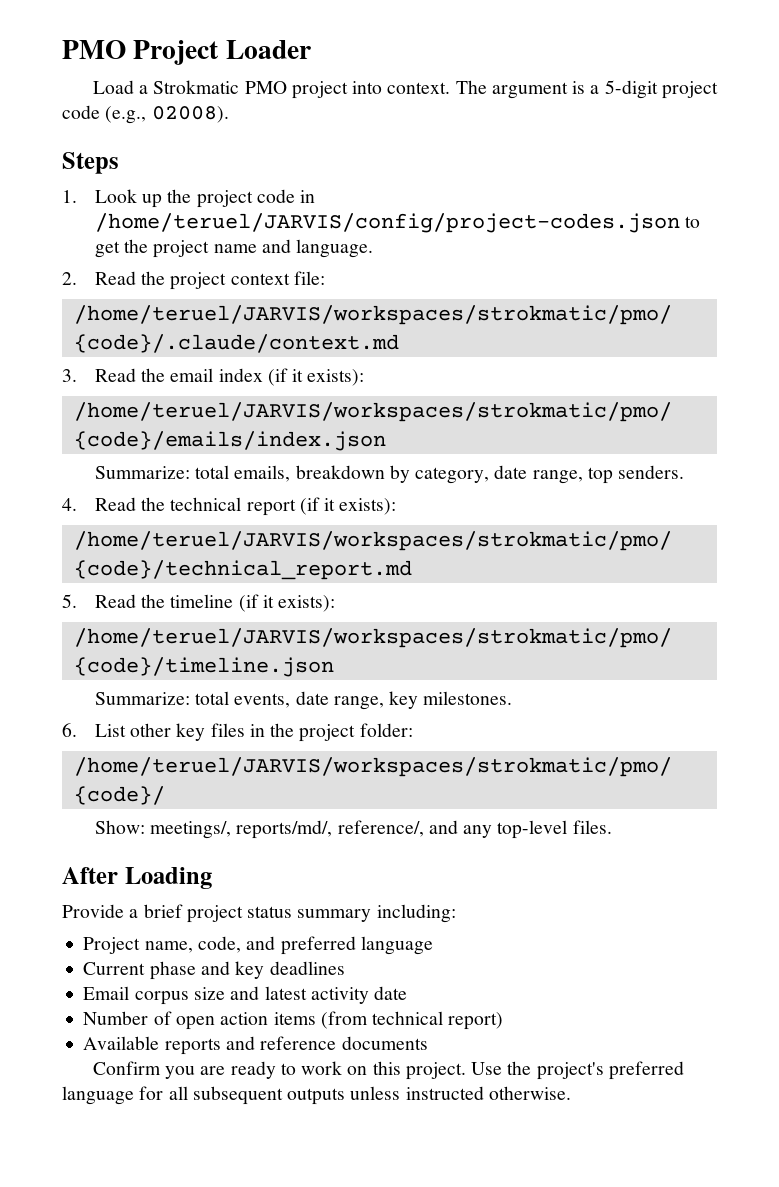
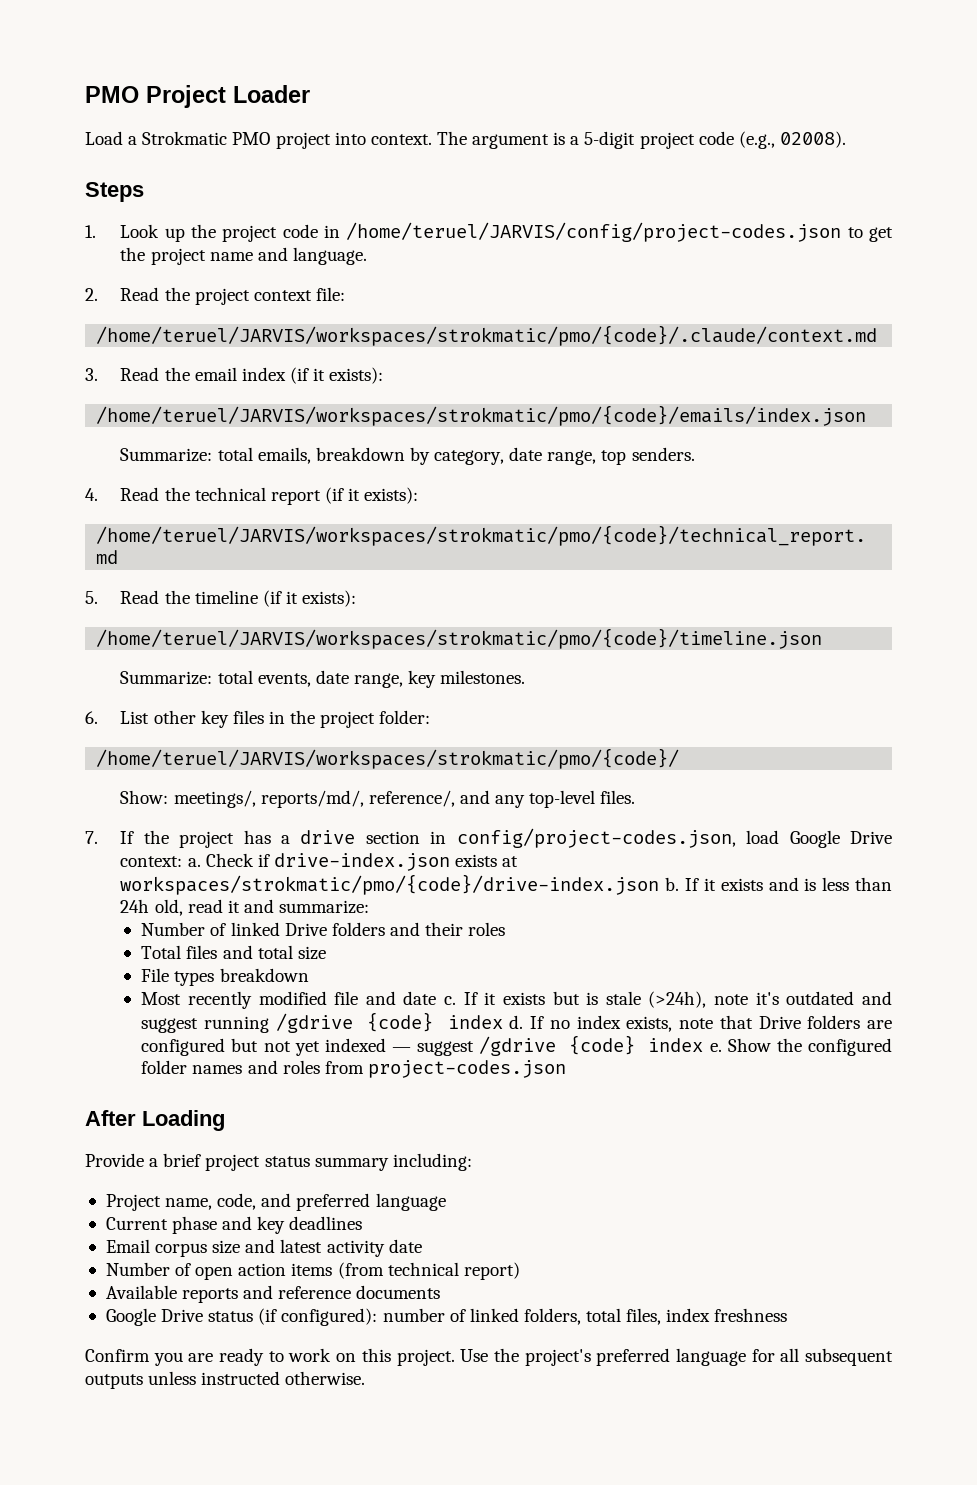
(612, 827) none -> [85,828,892,848] [120,853,519,871] [120,874,893,895] [120,899,370,916] [141,922,506,936] [141,945,326,960] [141,968,309,986] [141,991,892,1009] [141,1012,892,1033] [141,1035,892,1056] [141,1060,566,1078] // 7. If the project has a drive section in config/project-codes.json, load Google Drive context: a. Check if drive-index.json exists at workspaces/strokmatic/pmo/{code}/drive-index.json b. If it exists and is less than 24h old, read it and summarize: // Number of linked Drive folders and their roles // Total files and total size // File types breakdown // Most recently modified file and date c. If it exists but is stale (>24h), note it's outdated and suggest running /gdrive {code} index d. If no index exists, note that Drive folders are configured but not yet indexed — suggest /gdrive {code} index e. Show the configured folder names and roles from project-codes.json
(428, 1043) none -> [105,1308,788,1326] // Google Drive status (if configured): number of linked folders, total files, index freshness

